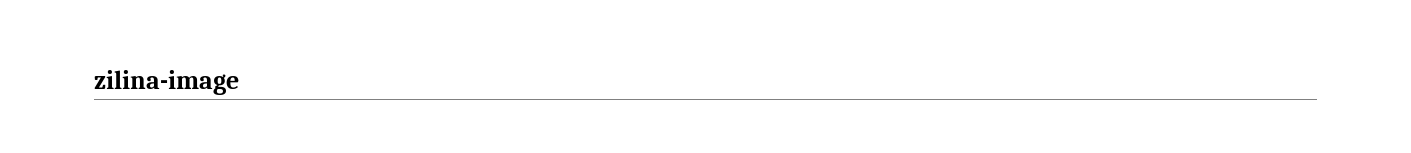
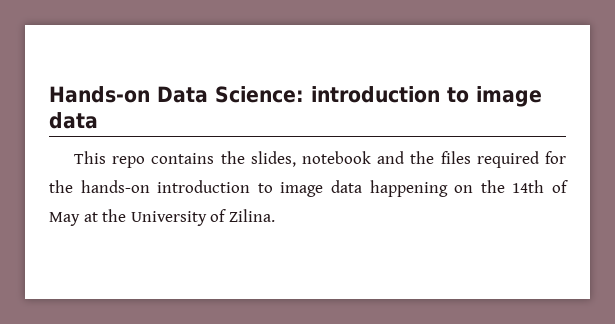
[94,70,239,95] zilina-image -> [49,86,542,107] [49,112,98,129] [74,151,566,168] [49,180,569,197] [49,209,275,226] Hands-on Data Science: introduction to image data // This repo contains the slides, notebook and the files required for the hands-on introduction to image data happening on the 14th of May at the University of Zilina.

